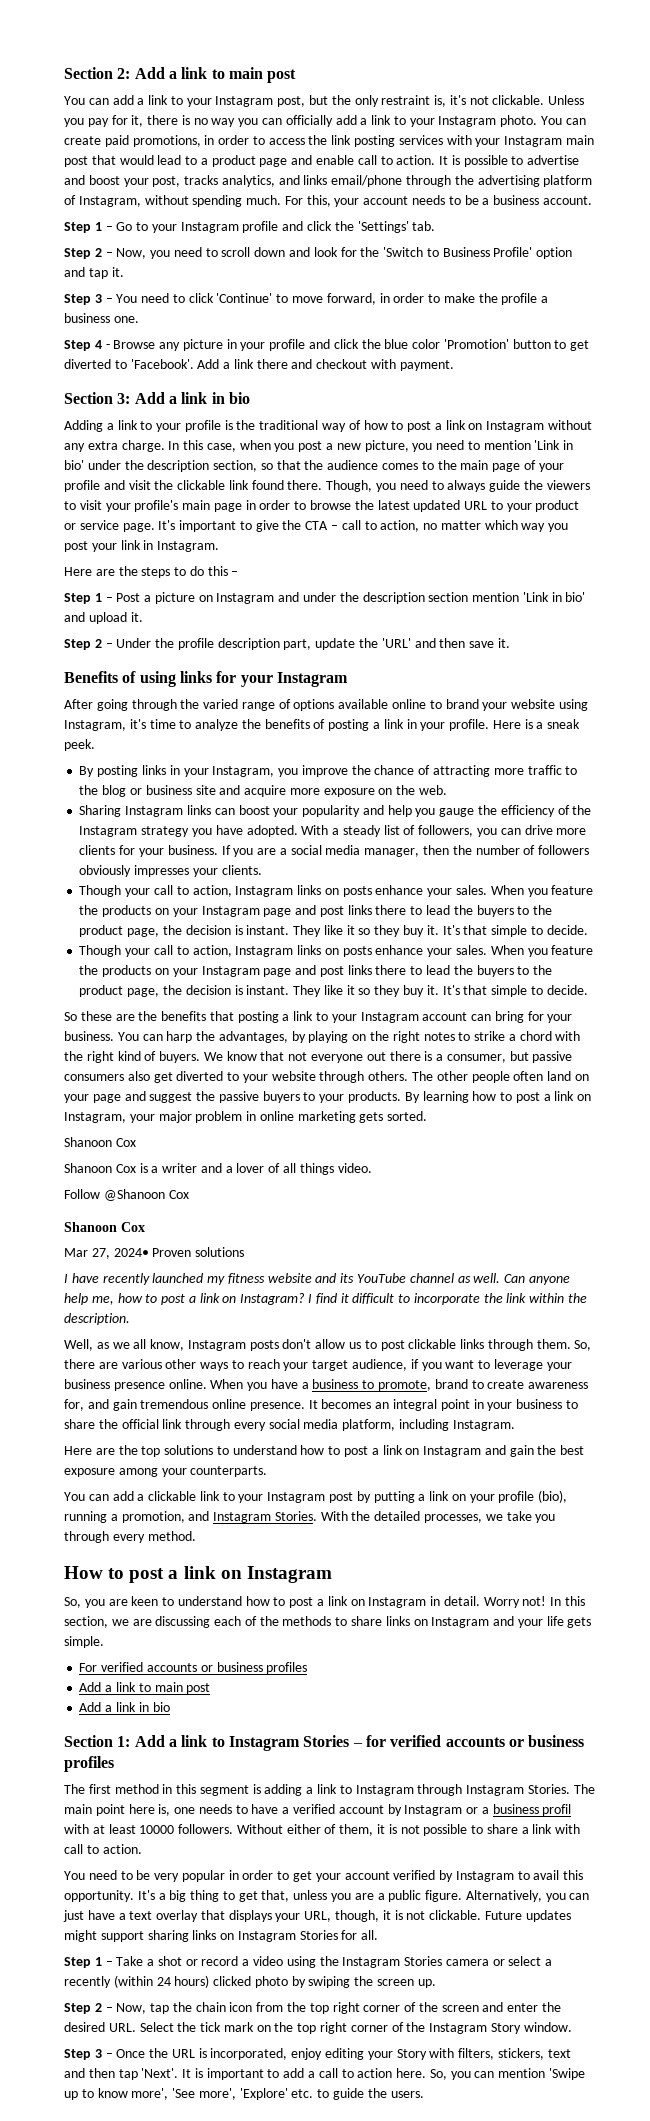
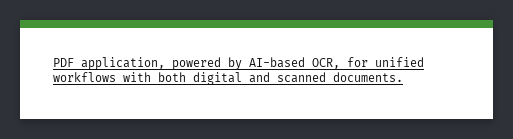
[64,67,297,83] [64,95,585,107] [64,115,586,127] [64,135,594,147] [64,155,580,167] [64,175,593,187] [64,195,592,207] [64,221,436,233] [64,247,573,259] [64,267,124,279] [64,293,549,305] [64,313,139,323] [64,339,590,351] [64,359,454,371] [64,392,250,404] [64,420,593,432] [64,440,574,452] [64,460,564,472] [64,480,590,492] [64,500,580,512] [64,520,569,532] [64,540,220,552] [64,566,239,578] [64,592,586,604] [64,612,143,624] [64,638,510,650] [64,671,348,687] [64,699,588,711] [64,719,581,731] [64,739,95,751] [79,765,578,777] [79,785,447,797] [79,805,592,817] [79,825,587,837] [79,845,590,857] [79,865,262,877] [79,885,594,897] [79,905,553,917] [79,925,588,937] [79,945,594,957] [79,965,553,977] [79,985,588,997] [64,1011,573,1023] [64,1031,581,1043] [64,1051,573,1063] [64,1071,589,1083] [64,1091,592,1103] [64,1111,428,1123] [64,1137,136,1147] [64,1163,372,1175] [64,1189,189,1201] [64,1222,145,1232] [64,1247,245,1259] [64,1273,570,1285] [64,1293,588,1305] [64,1313,130,1325] [64,1339,592,1351] [64,1359,572,1371] [64,1379,589,1391] [64,1399,578,1411] [64,1419,515,1431] [64,1445,585,1457] [64,1466,268,1477] [64,1490,568,1503] [64,1511,556,1523] [64,1531,196,1543] [64,1566,332,1583] [64,1596,586,1608] [64,1616,592,1628] [64,1636,104,1648] [79,1662,308,1674] [79,1682,211,1694] [79,1702,170,1712] [64,1735,585,1751] [64,1756,114,1772] [64,1784,595,1796] [64,1804,572,1816] [64,1824,581,1836] [64,1844,142,1854] [64,1870,584,1882] [64,1890,590,1902] [63,1910,571,1922] [64,1930,379,1942] [64,1956,553,1968] [64,1975,436,1988] [64,2002,562,2014] [64,2022,572,2034] [64,2048,571,2060] [64,2068,586,2080] [64,2088,424,2100] Section 2: Add a link to main post // You can add a link to your Instagram post, but the only restraint is, it's not clickable. Unless you pay for it, there is no way you can officially add a link to your Instagram photo. You can create paid promotions, in order to access the link posting services with your Instagram main post that would lead to a product page and enable call to action. It is possible to advertise and boost your post, tracks analytics, and links email/phone through the advertising platform of Instagram, without spending much. For this, your account needs to be a business account. // Step 1 – Go to your Instagram profile and click the 'Settings' tab. // Step 2 – Now, you need to scroll down and look for the 'Switch to Business Profile' option and tap it. // Step 3 – You need to click 'Continue' to move forward, in order to make the profile a business one. // Step 4 - Browse any picture in your profile and click the blue color 'Promotion' button to get diverted to 'Facebook'. Add a link there and checkout with payment. // Section 3: Add a link in bio // Adding a link to your profile is the traditional way of how to post a link on Instagram without any extra charge. In this case, when you post a new picture, you need to mention 'Link in bio' under the description section, so that the audience comes to the main page of your profile and visit the clickable link found there. Though, you need to always guide the viewers to visit your profile's main page in order to browse the latest updated URL to your product or service page. It's important to give the CTA – call to action, no matter which way you post your link in Instagram. // Here are the steps to do this – // Step 1 – Post a picture on Instagram and under the description section mention 'Link in bio' and upload it. // Step 2 – Under the profile description part, update the 'URL' and then save it. // Benefits of using links for your Instagram // After going through the varied range of options available online to brand your website using Instagram, it's time to analyze the benefits of posting a link in your profile. Here is a sneak peek. // By posting links in your Instagram, you improve the chance of attracting more traffic to the blog or business site and acquire more exposure on the web. // Sharing Instagram links can boost your popularity and help you gauge the efficiency of the Instagram strategy you have adopted. With a steady list of followers, you can drive more clients for your business. If you are a social media manager, then the number of followers obviously impresses your clients. // Though your call to action, Instagram links on posts enhance your sales. When you feature the products on your Instagram page and post links there to lead the buyers to the product page, the decision is instant. They like it so they buy it. It's that simple to decide. // Though your call to action, Instagram links on posts enhance your sales. When you feature the products on your Instagram page and post links there to lead the buyers to the product page, the decision is instant. They like it so they buy it. It's that simple to decide. // So these are the benefits that posting a link to your Instagram account can bring for your business. You can harp the advantages, by playing on the right notes to strike a chord with the right kind of buyers. We know that not everyone out there is a consumer, but passive consumers also get diverted to your website through others. The other people often land on your page and suggest the passive buyers to your products. By learning how to post a link on Instagram, your major problem in online marketing gets sorted. // Shanoon Cox // Shanoon Cox is a writer and a lover of all things video. // Follow @Shanoon Cox // Shanoon Cox // Mar 27, 2024• Proven solutions // I have recently launched my fitness website and its YouTube channel as well. Can anyone help me, how to post a link on Instagram? I find it difficult to incorporate the link within the description. // Well, as we all know, Instagram posts don't allow us to post clickable links through them. So, there are various other ways to reach your target audience, if you want to leverage your business presence online. When you have a business to promote, brand to create awareness for, and gain tremendous online presence. It becomes an integral point in your business to share the official link through every social media platform, including Instagram. // Here are the top solutions to understand how to post a link on Instagram and gain the best exposure among your counterparts. // You can add a clickable link to your Instagram post by putting a link on your profile (bio), running a promotion, and Instagram Stories. With the detailed processes, we take you through every method. // How to post a link on Instagram // So, you are keen to understand how to post a link on Instagram in detail. Worry not! In this section, we are discussing each of the methods to share links on Instagram and your life gets simple. // For verified accounts or business profiles // Add a link to main post // Add a link in bio // Section 1: Add a link to Instagram Stories – for verified accounts or business profiles // The first method in this segment is adding a link to Instagram through Instagram Stories. The main point here is, one needs to have a verified account by Instagram or a business profil with at least 10000 followers. Without either of them, it is not possible to share a link with call to action. // You need to be very popular in order to get your account verified by Instagram to avail this opportunity. It's a big thing to get that, unless you are a public figure. Alternatively, you can just have a text overlay that displays your URL, though, it is not clickable. Future updates might support sharing links on Instagram Stories for all. // Step 1 – Take a shot or record a video using the Instagram Stories camera or select a recently (within 24 hours) clicked photo by swiping the screen up. // Step 2 – Now, tap the chain icon from the top right corner of the screen and enter the desired URL. Select the tick mark on the top right corner of the Instagram Story window. // Step 3 – Once the URL is incorporated, enjoy editing your Story with filters, stickers, text and then tap 'Next'. It is important to add a call to action here. So, you can mention 'Swipe up to know more', 'See more', 'Explore' etc. to guide the users. -> [53,57,424,70] [53,72,403,85] PDF application, powered by AI-based OCR, for unified workflows with both digital and scanned documents.

